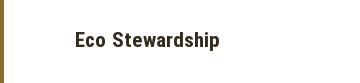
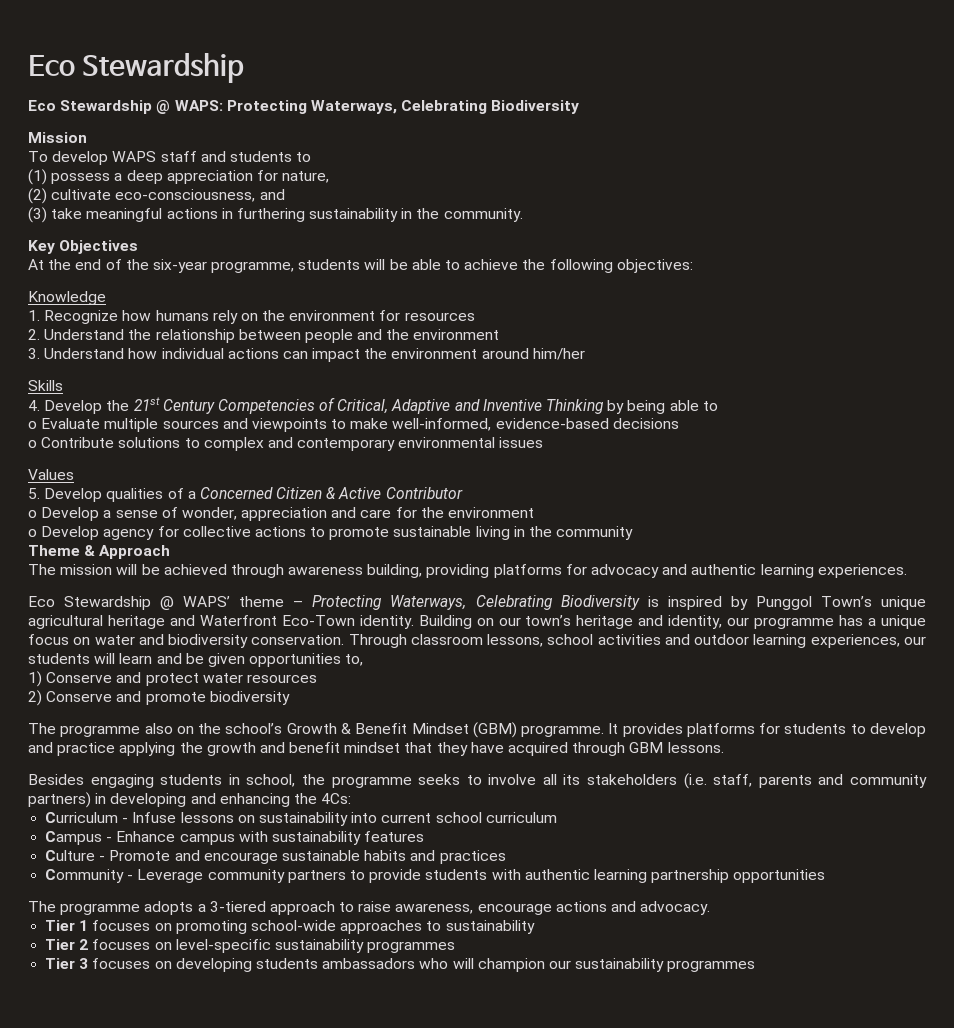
[75,32,220,51] Eco Stewardship -> [28,53,245,83] [28,100,580,114] [28,132,87,143] [28,151,312,165] [28,169,330,185] [28,188,285,204] [28,207,523,223] [28,240,139,254] [28,259,693,273] [28,291,106,305] [28,310,475,324] [28,329,500,343] [28,348,585,362] [28,380,63,391] [28,397,718,414] [28,418,679,432] [28,437,544,451] [28,469,74,480] [28,487,463,502] [28,507,535,521] [28,526,634,540] [28,545,171,559] [28,564,907,578] [28,595,927,610] [28,615,927,629] [28,634,926,648] [28,653,364,667] [28,671,317,687] [28,690,290,706] [28,722,927,738] [28,742,724,756] [28,773,928,789] [28,792,352,808] [45,812,557,826] [45,831,425,845] [45,850,506,864] [45,869,826,883] [28,901,711,915] [45,920,535,934] [45,939,456,953] [45,958,756,972] Eco Stewardship // Eco Stewardship @ WAPS: Protecting Waterways, Celebrating Biodiversity // Mission // To develop WAPS staff and students to // (1) possess a deep appreciation for nature, // (2) cultivate eco-consciousness, and // (3) take meaningful actions in furthering sustainability in the community. // Key Objectives // At the end of the six-year programme, students will be able to achieve the following objectives: // Knowledge // 1. Recognize how humans rely on the environment for resources // 2. Understand the relationship between people and the environment // 3. Understand how individual actions can impact the environment around him/her // Skills // 4. Develop the 21st Century Competencies of Critical, Adaptive and Inventive Thinking by being able to // o Evaluate multiple sources and viewpoints to make well-informed, evidence-based decisions // o Contribute solutions to complex and contemporary environmental issues // Values // 5. Develop qualities of a Concerned Citizen & Active Contributor // o Develop a sense of wonder, appreciation and care for the environment // o Develop agency for collective actions to promote sustainable living in the community // Theme & Approach // The mission will be achieved through awareness building, providing platforms for advocacy and authentic learning experiences. // Eco Stewardship @ WAPS’ theme – Protecting Waterways, Celebrating Biodiversity is inspired by Punggol Town’s unique agricultural heritage and Waterfront Eco-Town identity. Building on our town’s heritage and identity, our programme has a unique focus on water and biodiversity conservation. Through classroom lessons, school activities and outdoor learning experiences, our students will learn and be given opportunities to, // 1) Conserve and protect water resources // 2) Conserve and promote biodiversity // The programme also on the school’s Growth & Benefit Mindset (GBM) programme. It provides platforms for students to develop and practice applying the growth and benefit mindset that they have acquired through GBM lessons. // Besides engaging students in school, the programme seeks to involve all its stakeholders (i.e. staff, parents and community partners) in developing and enhancing the 4Cs: // Curriculum - Infuse lessons on sustainability into current school curriculum // Campus - Enhance campus with sustainability features // Culture - Promote and encourage sustainable habits and practices // Community - Leverage community partners to provide students with authentic learning partnership opportunities // The programme adopts a 3-tiered approach to raise awareness, encourage actions and advocacy. // Tier 1 focuses on promoting school-wide approaches to sustainability // Tier 2 focuses on level-specific sustainability programmes // Tier 3 focuses on developing students ambassadors who will champion our sustainability programmes

